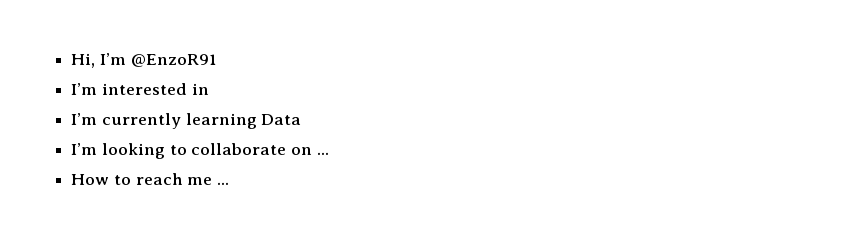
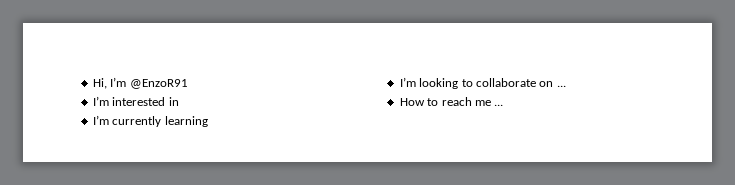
[261,114,302,125] Data -> (208, 121) none

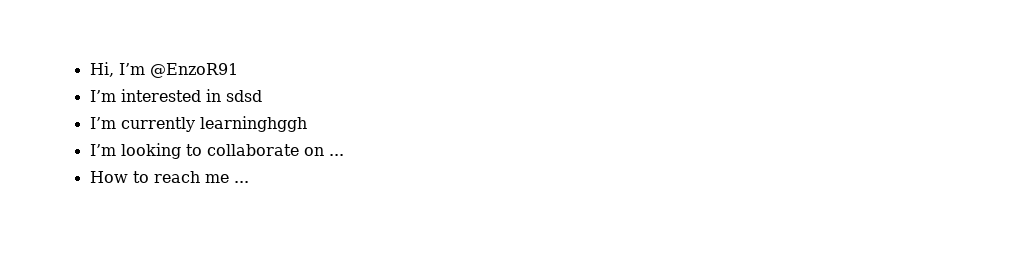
(179, 101) none -> [225,90,262,102] sdsd
[164,116,208,127] learning -> [199,116,307,132] learninghggh

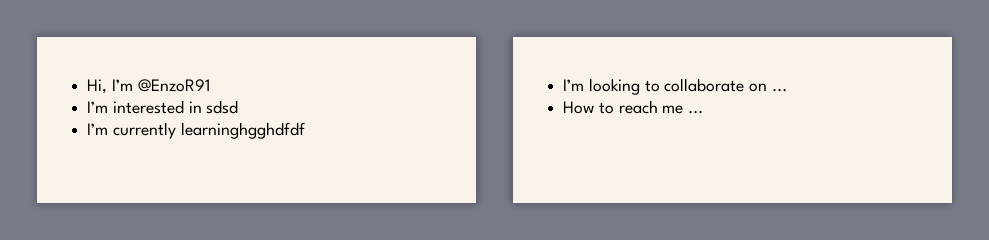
[199,116,307,132] learninghggh -> [180,122,305,139] learninghgghdfdf

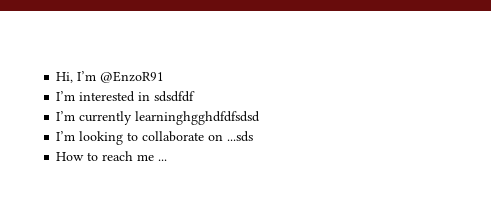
[206,100,239,114] sdsd -> [154,91,196,102] sdsdfdf
[180,122,305,139] learninghgghdfdf -> [135,111,261,125] learninghgghdfdfsdsd
[771,88,787,92] ... -> [227,131,254,142] ...sds

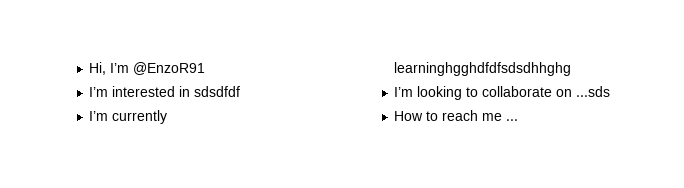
[135,111,261,125] learninghgghdfdfsdsd -> [394,62,572,76] learninghgghdfdfsdsdhhghg

